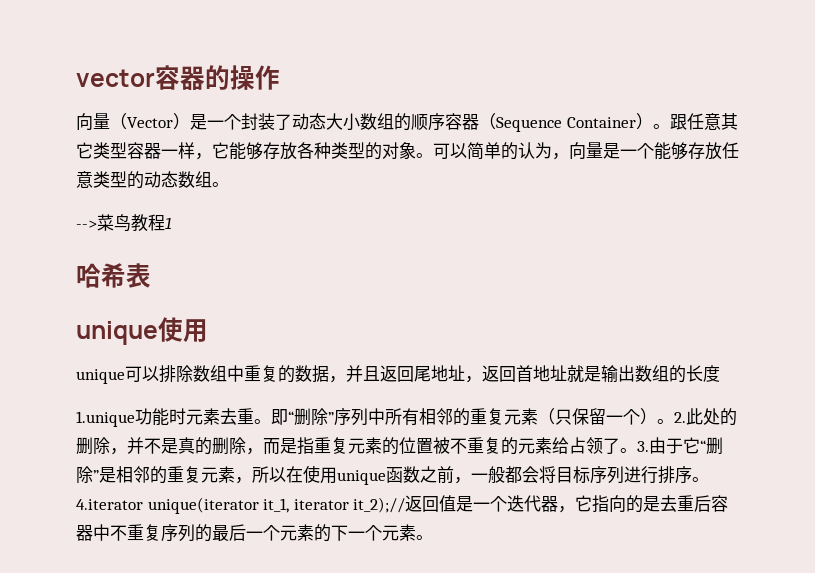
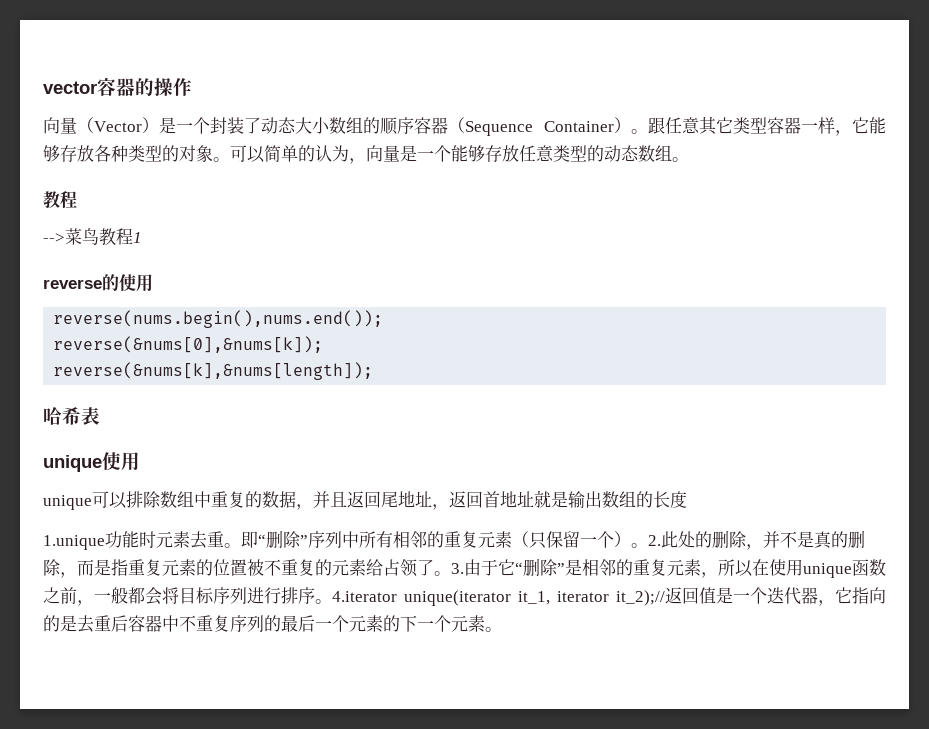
(229, 184) none -> [43,191,77,209] // 教程
(172, 223) none -> [43,274,153,292] [53,310,384,328] [53,336,324,353] [53,362,374,380] // reverse的使用 // reverse(nums.begin(),nums.end()); // reverse(&nums[0],&nums[k]); // reverse(&nums[k],&nums[length]);

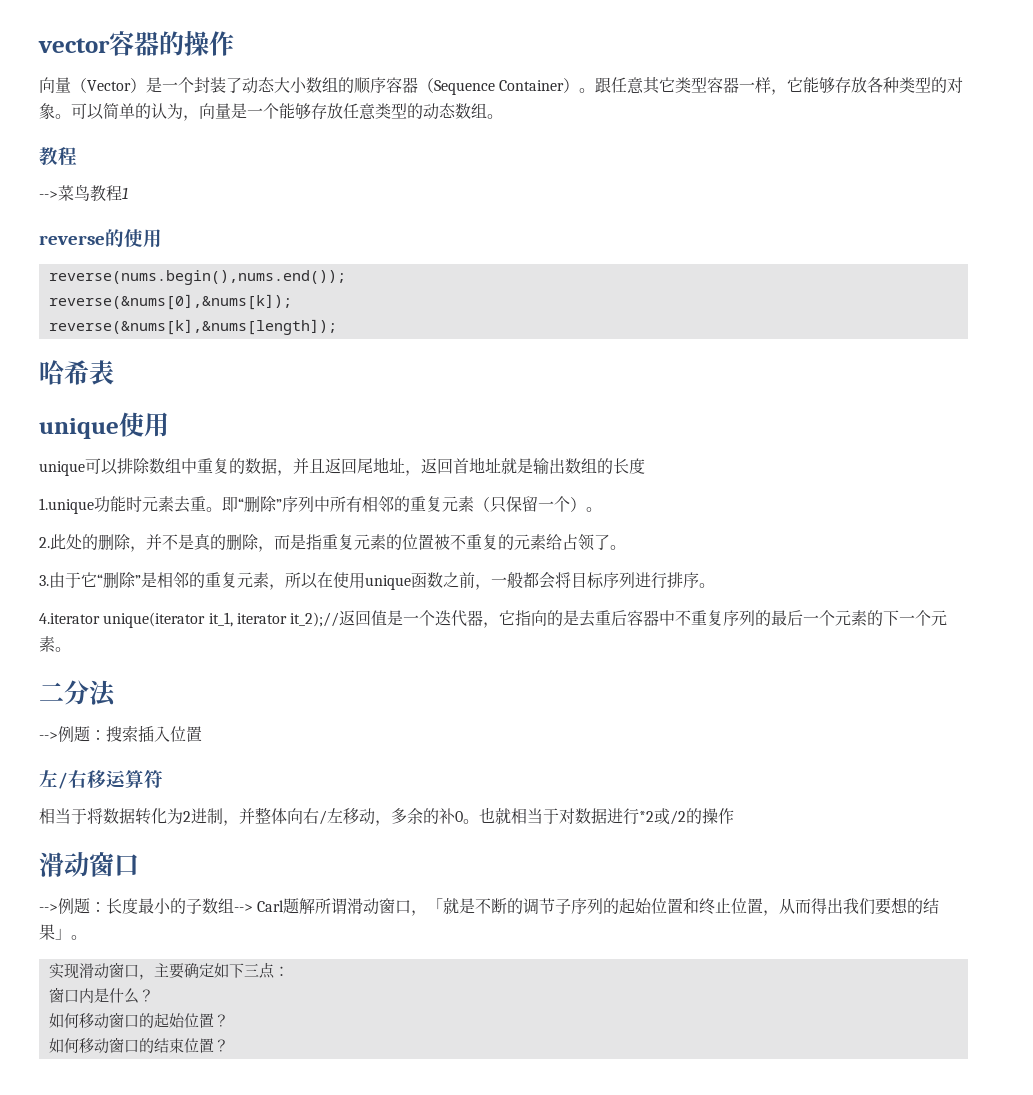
(648, 545) none -> (602, 509) //
(451, 573) none -> (626, 547) //
(332, 601) none -> (715, 585) //
(502, 629) none -> [39,680,116,707] [39,725,202,742] [39,770,163,789] [39,807,734,826] [39,852,139,877] [39,897,940,916] [39,924,87,940] [48,962,289,980] [48,987,154,1004] [48,1012,229,1029] [48,1037,229,1054] // 二分法 // -->例题：搜索插入位置 // 左/右移运算符 // 相当于将数据转化为2进制，并整体向右/左移动，多余的补0。也就相当于对数据进行*2或/2的操作 // 滑动窗口 // -->例题：长度最小的子数组--> Carl题解所谓滑动窗口，「就是不断的调节子序列的起始位置和终止位置，从而得出我们要想的结果」。 // 实现滑动窗口，主要确定如下三点： // 窗口内是什么？ // 如何移动窗口的起始位置？ // 如何移动窗口的结束位置？

